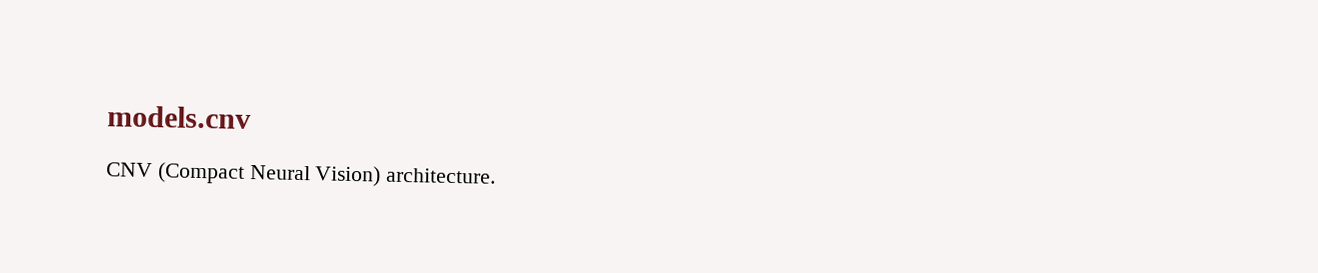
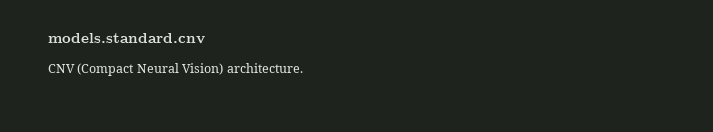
[107,105,251,130] models.cnv -> [48,33,205,44] models.standard.cnv

